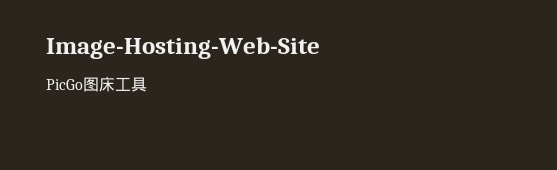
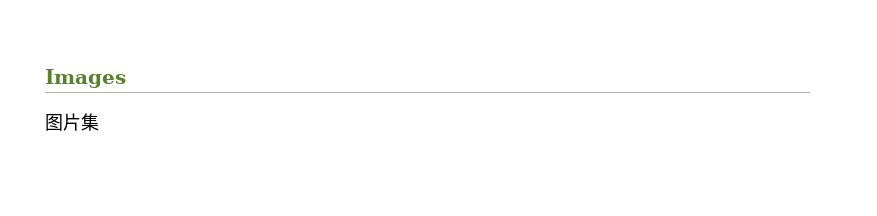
[46,37,320,59] [46,77,147,92] Image-Hosting-Web-Site // PicGo图床工具 -> [45,69,126,88] [45,113,99,131] Images // 图片集

